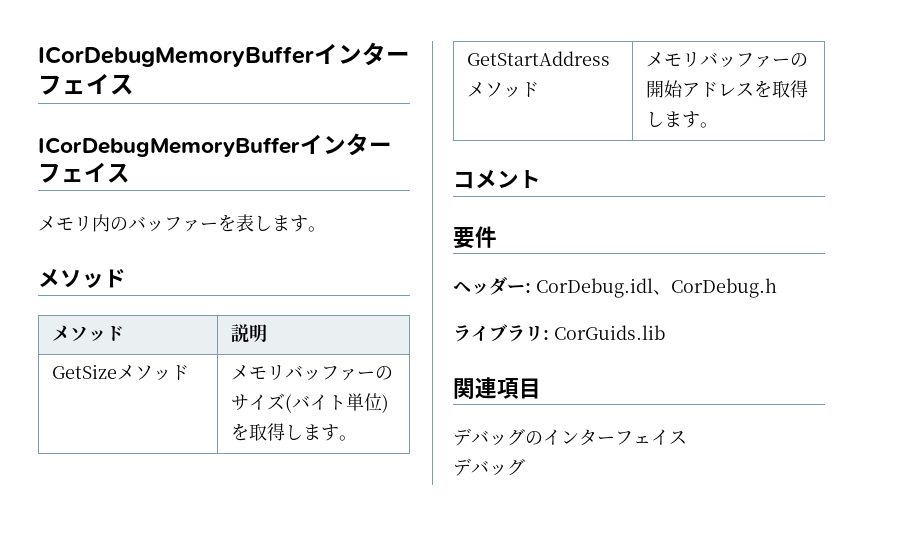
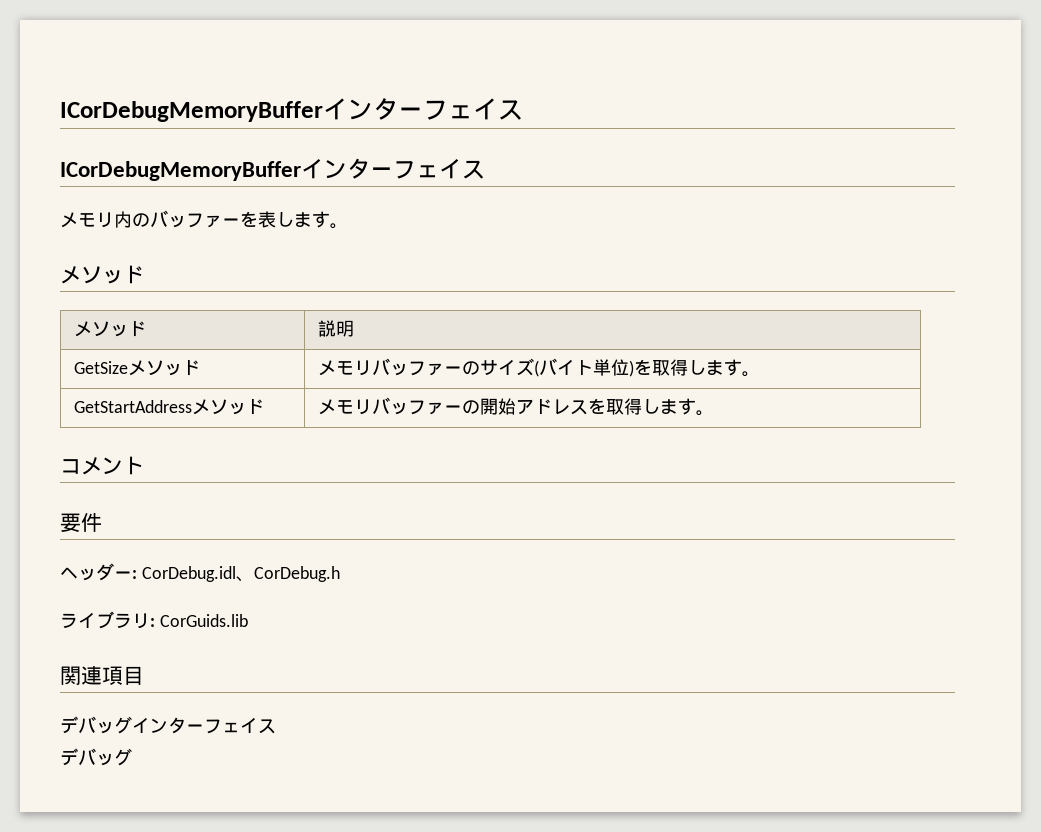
[525,431,543,445] の -> (132, 725) none

